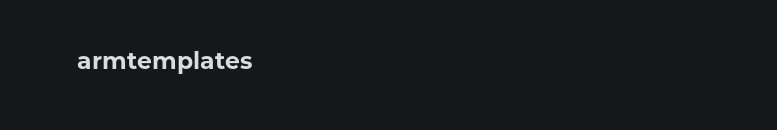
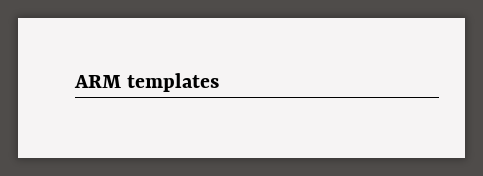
[77,51,252,74] armtemplates -> [74,73,220,92] ARM templates

